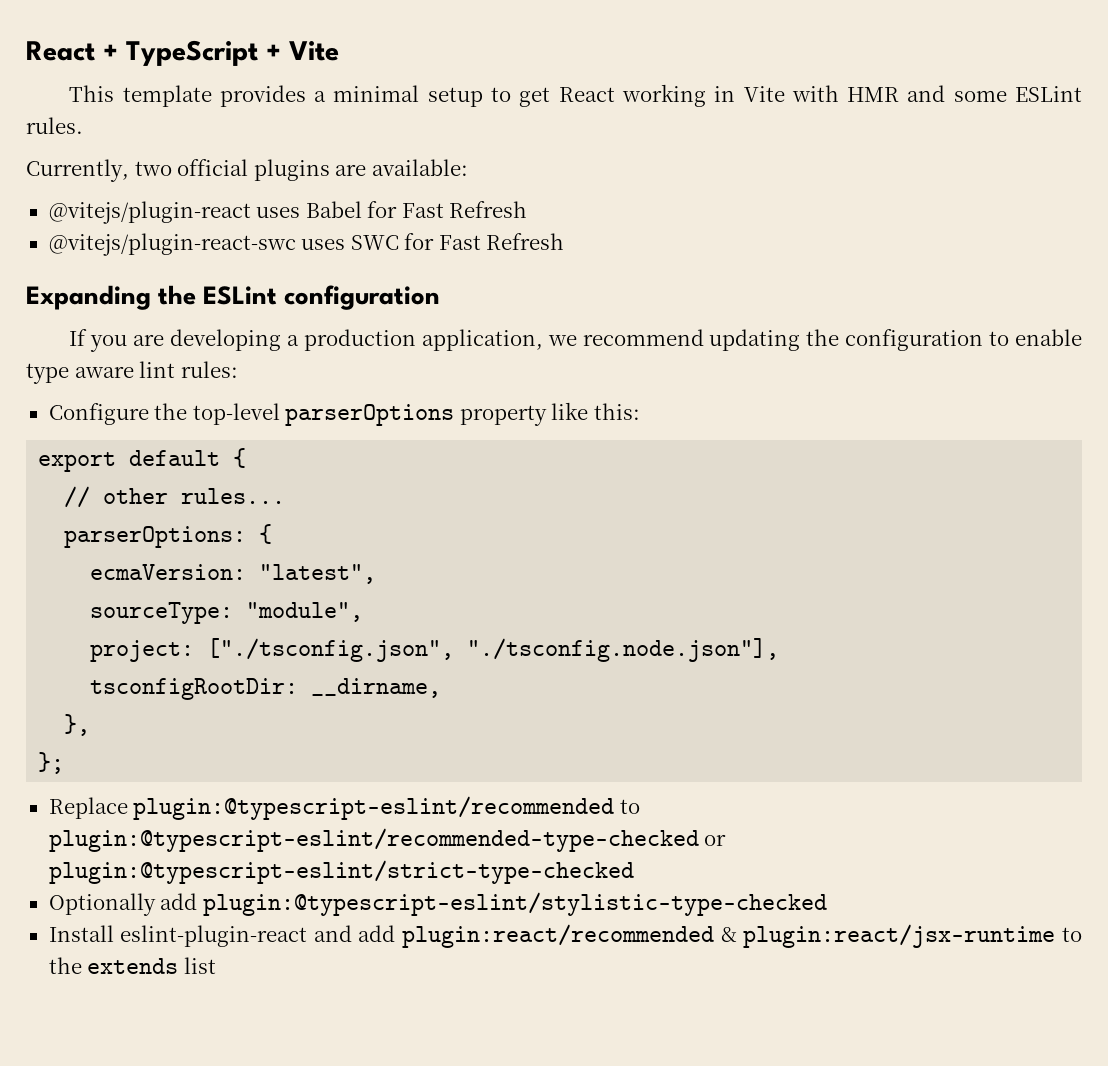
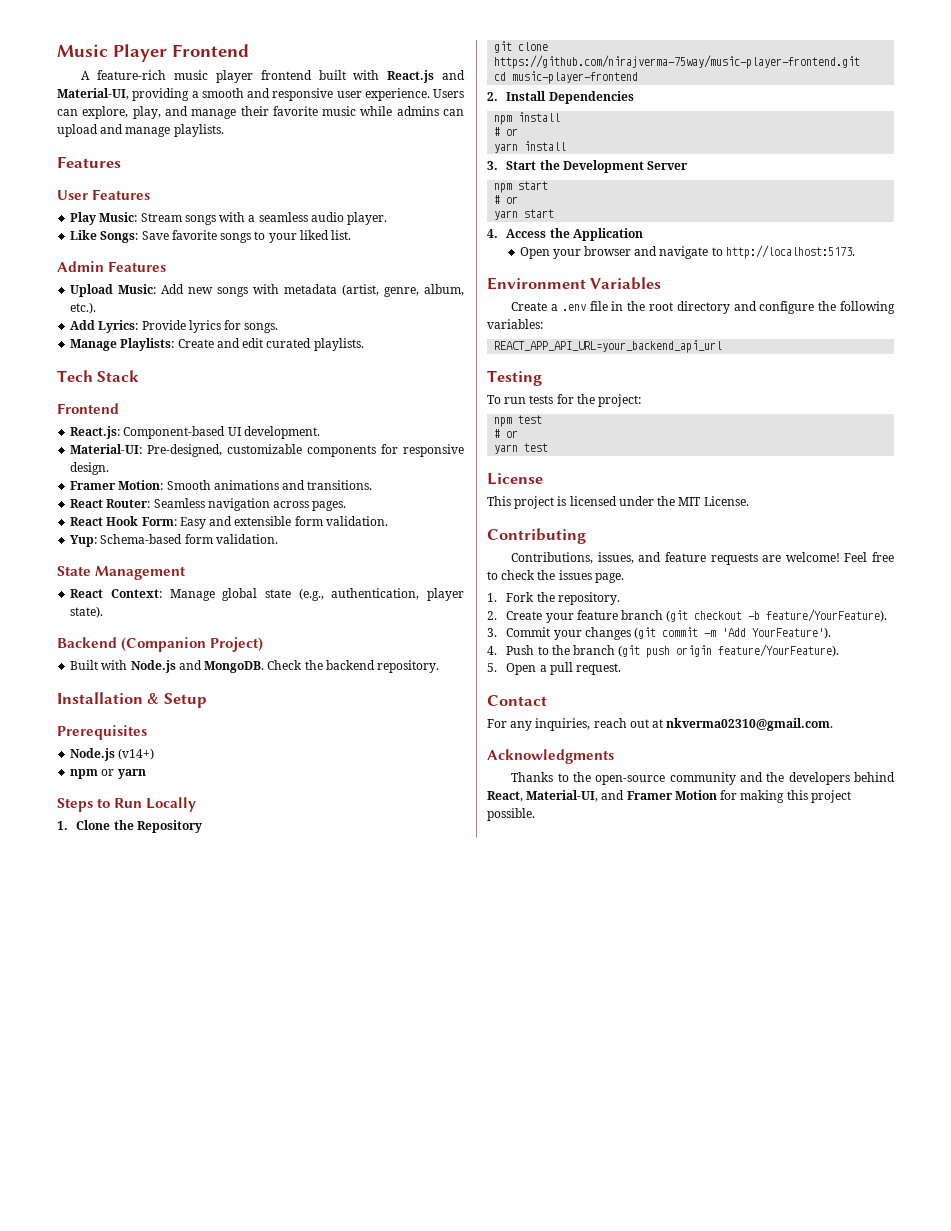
[26,40,339,66] [69,84,1082,107] [26,117,83,134] [26,159,468,182] [48,201,528,224] [48,233,565,256] [26,285,441,310] [69,329,1082,352] [26,361,238,384] [48,402,640,426] [38,448,247,472] [64,486,286,508] [64,524,273,548] [90,564,377,584] [90,602,364,624] [90,638,780,662] [90,678,442,700] [64,714,91,736] [38,752,65,774] [48,796,640,820] [48,828,727,852] [48,860,634,884] [48,892,827,916] [48,924,1082,948] [48,957,216,974] React + TypeScript + Vite // This template provides a minimal setup to get React working in Vite with HMR and some ESLint rules. // Currently, two official plugins are available: // @vitejs/plugin-react uses Babel for Fast Refresh // @vitejs/plugin-react-swc uses SWC for Fast Refresh // Expanding the ESLint configuration // If you are developing a production application, we recommend updating the configuration to enable type aware lint rules: // Configure the top-level parserOptions property like this: // export default { // // other rules... // parserOptions: { // ecmaVersion: "latest", // sourceType: "module", // project: ["./tsconfig.json", "./tsconfig.node.json"], // tsconfigRootDir: __dirname, // }, // }; // Replace plugin:@typescript-eslint/recommended to plugin:@typescript-eslint/recommended-type-checked or plugin:@typescript-eslint/strict-type-checked // Optionally add plugin:@typescript-eslint/stylistic-type-checked // Install eslint-plugin-react and add plugin:react/recommended & plugin:react/jsx-runtime to the extends list -> [57,44,249,62] [81,70,465,83] [57,88,464,101] [57,106,465,119] [57,124,224,137] [57,156,121,168] [57,189,151,200] [70,212,388,225] [70,230,352,243] [57,261,167,272] [70,284,464,297] [70,302,97,314] [70,320,279,333] [70,338,364,351] [57,370,140,382] [57,403,119,414] [70,426,320,439] [70,444,464,457] [70,462,110,475] [70,480,373,490] [70,498,347,511] [70,516,388,529] [70,534,278,547] [57,566,187,580] [70,588,464,601] [70,606,104,618] [57,637,264,652] [70,660,440,673] [57,692,207,708] [57,725,147,740] [70,748,155,761] [70,769,146,779] [57,797,197,812] [57,820,202,833] [494,41,549,53] [494,55,861,69] [494,71,639,84] [487,91,634,104] [494,112,561,125] [494,127,519,136] [494,141,567,153] [487,160,689,173] [494,181,549,193] [494,195,519,204] [494,209,555,220] [487,228,643,241] [519,245,855,259] [487,277,662,290] [511,301,895,314] [487,319,543,329] [494,340,723,353] [487,370,542,386] [487,394,642,407] [494,415,543,427] [494,429,519,438] [494,443,549,454] [487,473,543,485] [487,496,749,509] [487,528,586,544] [511,552,894,565] [487,570,624,583] [487,592,620,605] [487,609,888,623] [487,627,832,640] [487,644,840,658] [487,662,622,675] [487,695,547,706] [487,718,834,731] [487,749,614,764] [511,772,895,785] [487,790,851,803] [487,808,535,821] Music Player Frontend // A feature-rich music player frontend built with React.js and Material-UI, providing a smooth and responsive user experience. Users can explore, play, and manage their favorite music while admins can upload and manage playlists. // Features // User Features // Play Music: Stream songs with a seamless audio player. // Like Songs: Save favorite songs to your liked list. // Admin Features // Upload Music: Add new songs with metadata (artist, genre, album, etc.). // Add Lyrics: Provide lyrics for songs. // Manage Playlists: Create and edit curated playlists. // Tech Stack // Frontend // React.js: Component-based UI development. // Material-UI: Pre-designed, customizable components for responsive design. // Framer Motion: Smooth animations and transitions. // React Router: Seamless navigation across pages. // React Hook Form: Easy and extensible form validation. // Yup: Schema-based form validation. // State Management // React Context: Manage global state (e.g., authentication, player state). // Backend (Companion Project) // Built with Node.js and MongoDB. Check the backend repository. // Installation & Setup // Prerequisites // Node.js (v14+) // npm or yarn // Steps to Run Locally // 1. Clone the Repository // git clone https://github.com/nirajverma-75way/music-player-frontend.git // cd music-player-frontend // 2. Install Dependencies // npm install // # or // yarn install // 3. Start the Development Server // npm start // # or // yarn start // 4. Access the Application // Open your browser and navigate to http://localhost:5173. // Environment Variables // Create a .env file in the root directory and configure the following variables: // REACT_APP_API_URL=your_backend_api_url // Testing // To run tests for the project: // npm test // # or // yarn test // License // This project is licensed under the MIT License. // Contributing // Contributions, issues, and feature requests are welcome! Feel free to check the issues page. // 1. Fork the repository. // 2. Create your feature branch (git checkout -b feature/YourFeature). // 3. Commit your changes (git commit -m 'Add YourFeature'). // 4. Push to the branch (git push origin feature/YourFeature). // 5. Open a pull request. // Contact // For any inquiries, reach out at nkverma02310@gmail.com. // Acknowledgments // Thanks to the open-source community and the developers behind React, Material-UI, and Framer Motion for making this project possible.

